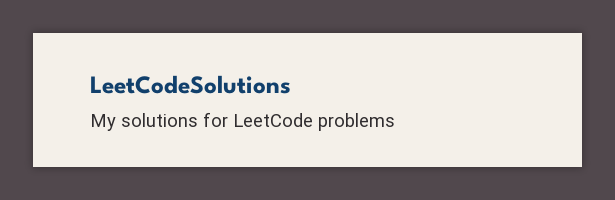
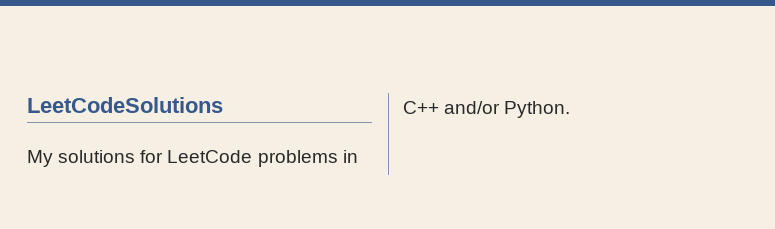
(395, 122) none -> [342,150,358,163] [403,101,571,118] in C++ and/or Python.

